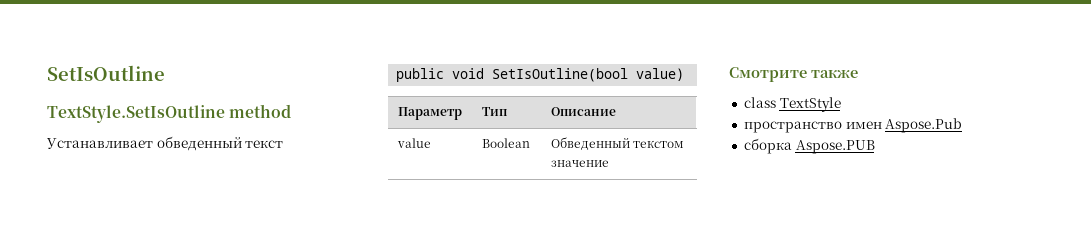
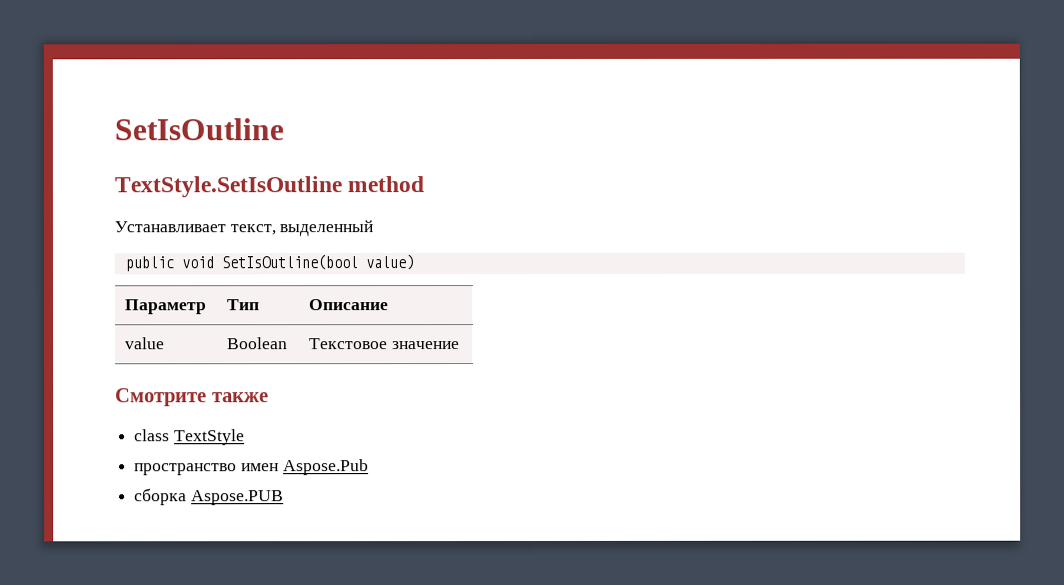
[156,136,284,151] обведенный текст -> [229,220,374,237] текст, выделенный
[550,137,685,150] Обведенный текстом -> [309,338,389,350] Текстовое

